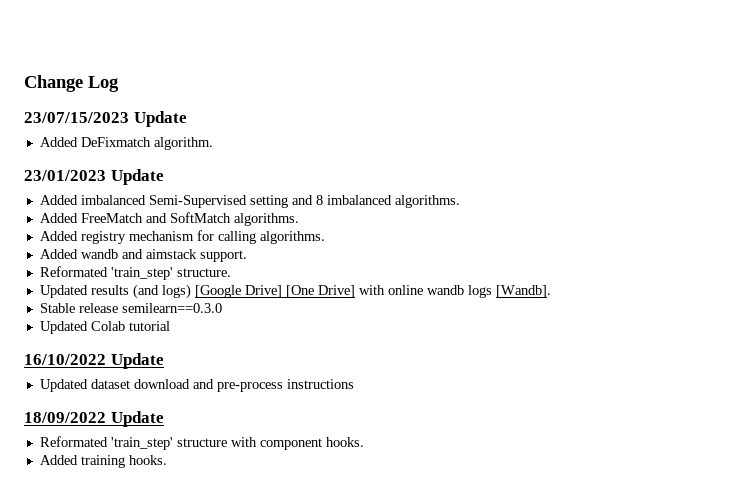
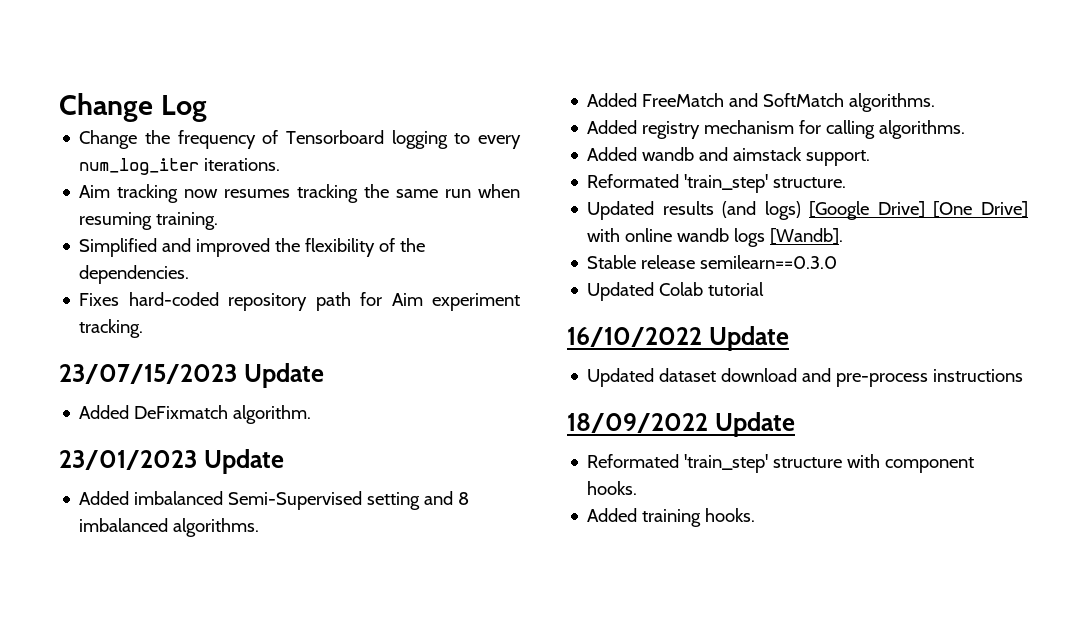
(119, 84) none -> [79,130,521,149] [79,158,281,175] [79,184,520,203] [79,212,219,230] [79,238,426,257] [79,265,190,284] [79,292,520,311] [79,319,144,338] // Change the frequency of Tensorboard logging to every num_log_iter iterations. // Aim tracking now resumes tracking the same run when resuming training. // Simplified and improved the flexibility of the dependencies. // Fixes hard-coded repository path for Aim experiment tracking.

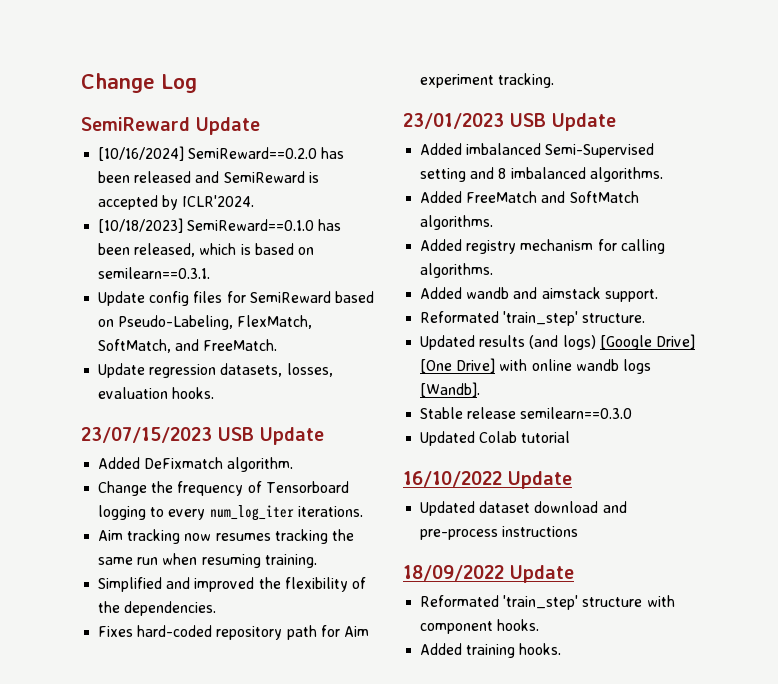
(207, 108) none -> [81,117,260,135] [98,146,345,161] [98,171,319,183] [98,195,255,210] [98,218,342,233] [98,243,314,257] [98,267,211,279] [98,291,374,306] [98,315,313,330] [98,339,278,353] [98,363,333,378] [98,387,215,399] [81,427,324,445] [98,457,294,472] // SemiReward Update // [10/16/2024] SemiReward==0.2.0 has been released and SemiReward is accepted by ICLR'2024. // [10/18/2023] SemiReward==0.1.0 has been released, which is based on semilearn==0.3.1. // Update config files for SemiReward based on Pseudo-Labeling, FlexMatch, SoftMatch, and FreeMatch. // Update regression datasets, losses, evaluation hooks. // 23/07/15/2023 USB Update // Added DeFixmatch algorithm.
[59,363,324,388] [79,405,312,424] // 23/07/15/2023 Update // Added DeFixmatch algorithm. -> (555, 80) none
(197, 460) none -> [510,113,546,127] USB

